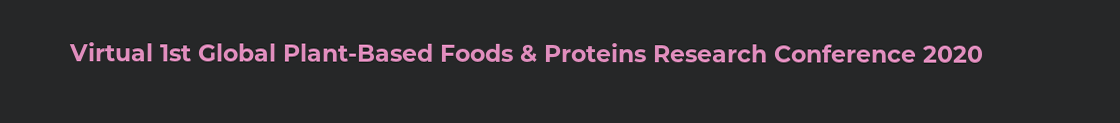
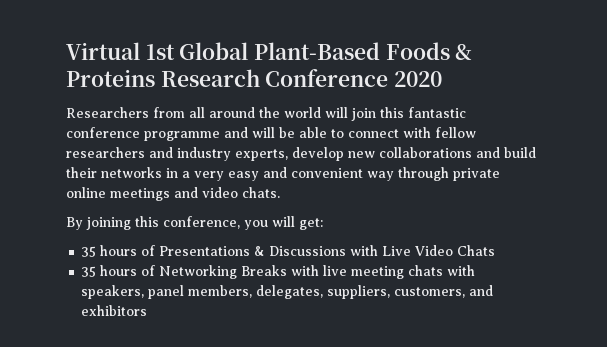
(984, 54) none -> [66,107,466,121] [66,127,476,141] [66,147,536,161] [66,167,500,181] [66,187,280,201] [66,216,323,230] [81,245,496,257] [81,265,476,279] [81,285,494,299] [81,305,148,316] // Researchers from all around the world will join this fantastic conference programme and will be able to connect with fellow researchers and industry experts, develop new collaborations and build their networks in a very easy and convenient way through private online meetings and video chats. // By joining this conference, you will get: // 35 hours of Presentations & Discussions with Live Video Chats // 35 hours of Networking Breaks with live meeting chats with speakers, panel members, delegates, suppliers, customers, and exhibitors

